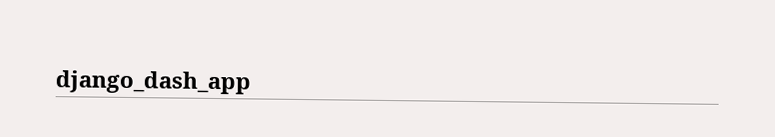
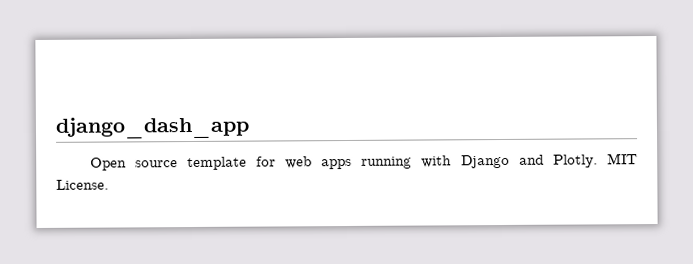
(251, 82) none -> [89,153,639,171] [56,179,109,190] // Open source template for web apps running with Django and Plotly. MIT License.

